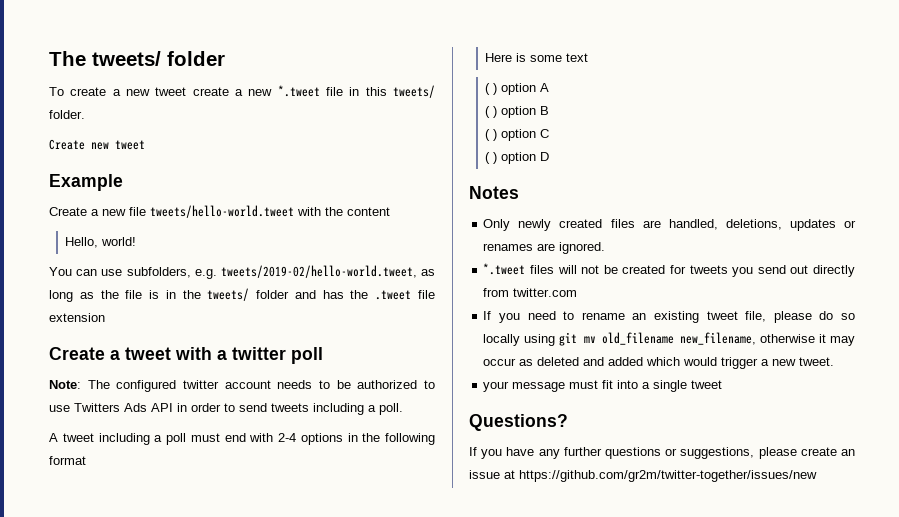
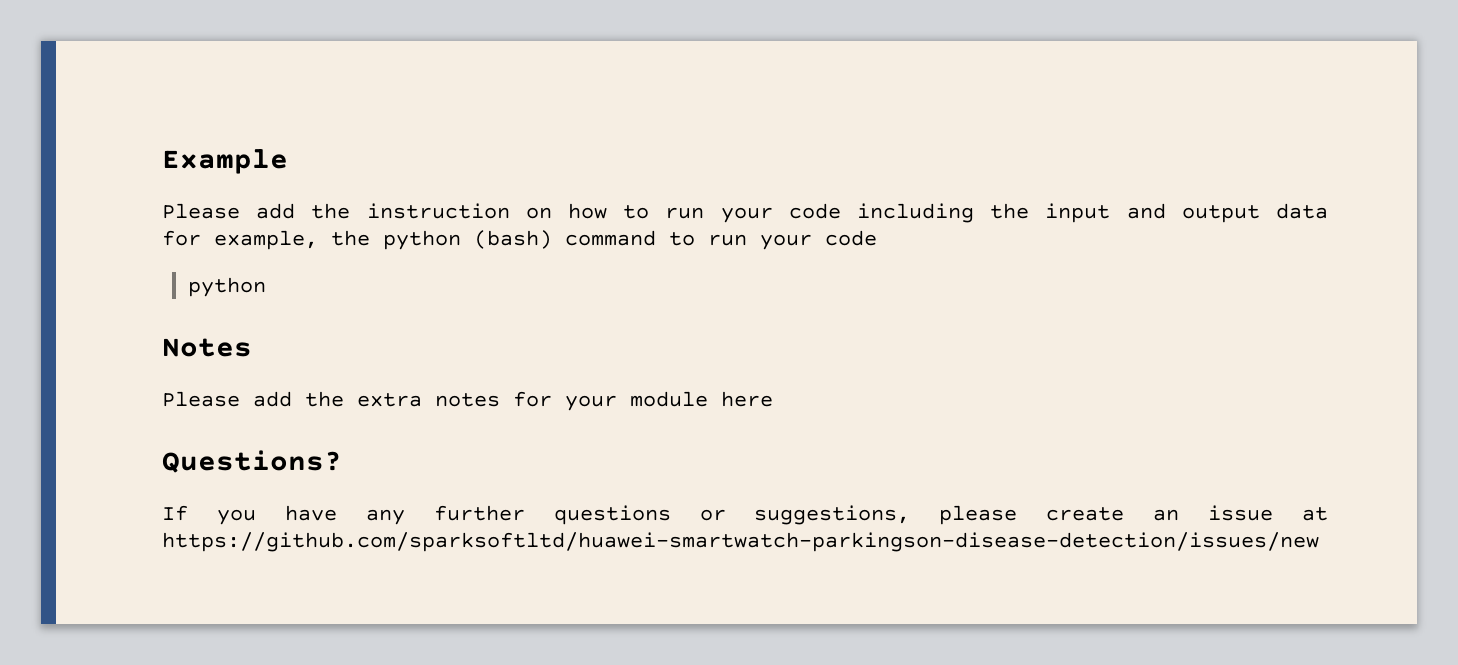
[49,51,225,66] [49,85,435,98] [49,110,85,119] [49,139,145,150] [49,174,123,191] [49,205,390,218] [65,237,137,248] [49,265,435,279] [49,288,436,302] [49,313,105,322] [49,347,323,364] [49,380,436,392] [49,403,403,415] [49,433,435,445] [49,456,86,465] [485,53,589,62] [485,83,550,95] [485,106,550,118] [485,129,550,141] [485,152,550,164] [469,186,519,199] [483,219,856,231] [483,242,606,254] [483,263,855,277] [483,288,578,297] [483,311,855,323] [483,332,855,346] [483,357,835,369] [483,380,723,392] The tweets/ folder // To create a new tweet create a new *.tweet file in this tweets/ folder. // Create new tweet // Example // Create a new file tweets/hello-world.tweet with the content // Hello, world! // You can use subfolders, e.g. tweets/2019-02/hello-world.tweet, as long as the file is in the tweets/ folder and has the .tweet file extension // Create a tweet with a twitter poll // Note: The configured twitter account needs to be authorized to use Twitters Ads API in order to send tweets including a poll. // A tweet including a poll must end with 2-4 options in the following format // Here is some text // ( ) option A // ( ) option B // ( ) option C // ( ) option D // Notes // Only newly created files are handled, deletions, updates or renames are ignored. // *.tweet files will not be created for tweets you send out directly from twitter.com // If you need to rename an existing tweet file, please do so locally using git mv old_filename new_filename, otherwise it may occur as deleted and added which would trigger a new tweet. // your message must fit into a single tweet -> [162,149,288,174] [162,203,1329,223] [162,230,877,250] [187,277,266,297] [162,338,252,357] [162,391,773,411] Example // Please add the instruction on how to run your code including the input and output data for example, the python (bash) command to run your code // python // Notes // Please add the extra notes for your module here
[519,470,817,482] https://github.com/gr2m/twitter-together/issues/new -> [162,532,1319,552] https://github.com/sparksoftltd/huawei-smartwatch-parkingson-disease-detection/issues/new

